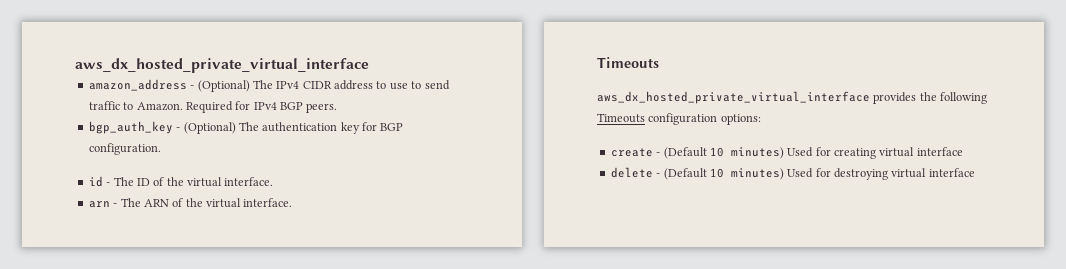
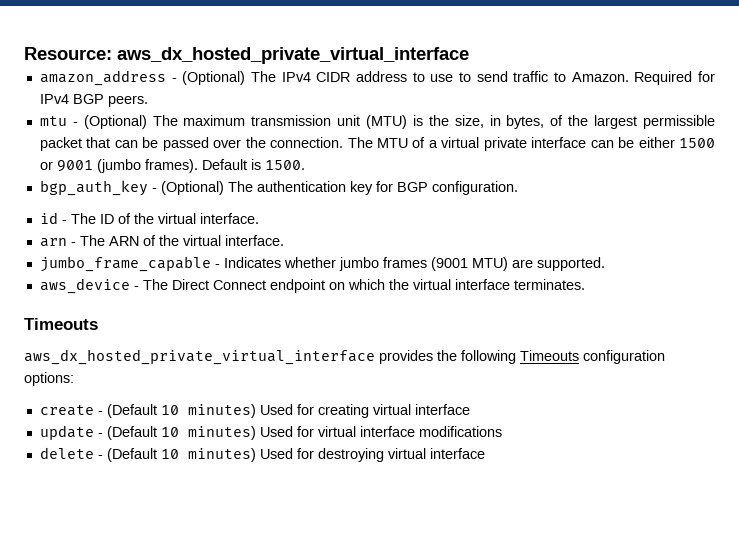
(75, 65) none -> [24,47,112,60] Resource:
(338, 108) none -> [39,115,715,129] [39,137,715,151] [39,159,305,173] // mtu - (Optional) The maximum transmission unit (MTU) is the size, in bytes, of the largest permissible packet that can be passed over the connection. The MTU of a virtual private interface can be either 1500 or 9001 (jumbo frames). Default is 1500.
(293, 202) none -> [39,256,605,272] [39,278,585,294] // jumbo_frame_capable - Indicates whether jumbo frames (9001 MTU) are supported. // aws_device - The Direct Connect endpoint on which the virtual interface terminates.
(963, 151) none -> [39,425,502,440] // update - (Default 10 minutes) Used for virtual interface modifications

